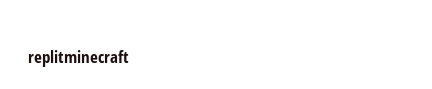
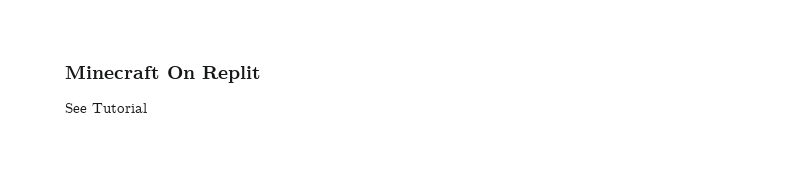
[28,50,129,67] replitminecraft -> [65,65,261,83] [65,103,147,113] Minecraft On Replit // See Tutorial

